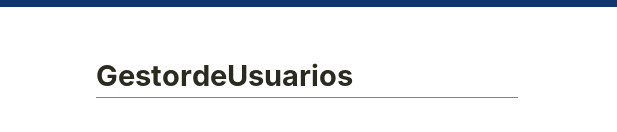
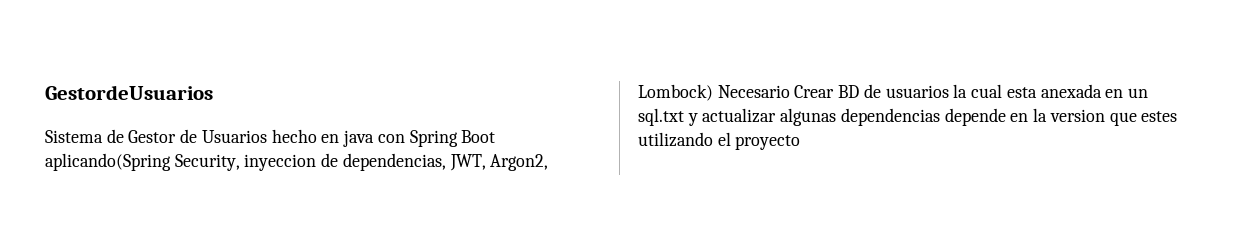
(353, 74) none -> [45,129,496,147] [45,153,549,171] [638,84,1148,101] [638,108,1178,126] [638,132,801,150] // Sistema de Gestor de Usuarios hecho en java con Spring Boot aplicando(Spring Security, inyeccion de dependencias, JWT, Argon2, Lombock) Necesario Crear BD de usuarios la cual esta anexada en un sql.txt y actualizar algunas dependencias depende en la version que estes utilizando el proyecto

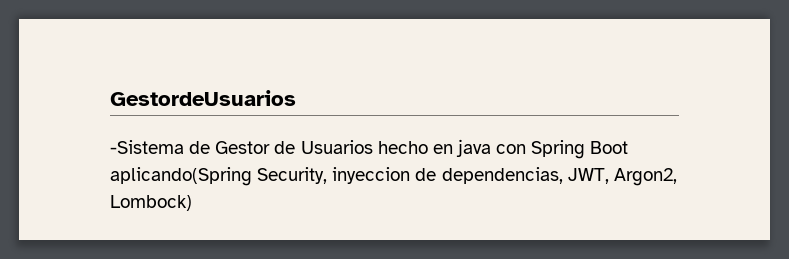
[45,130,103,143] Sistema -> [110,140,184,154] -Sistema
[717,84,1148,98] [638,108,1178,126] [638,132,801,150] Necesario Crear BD de usuarios la cual esta anexada en un sql.txt y actualizar algunas dependencias depende en la version que estes utilizando el proyecto -> (192, 203) none

